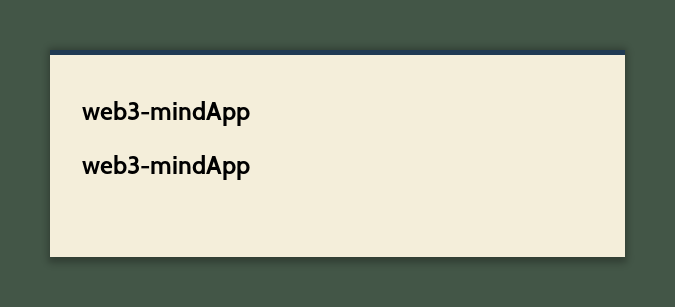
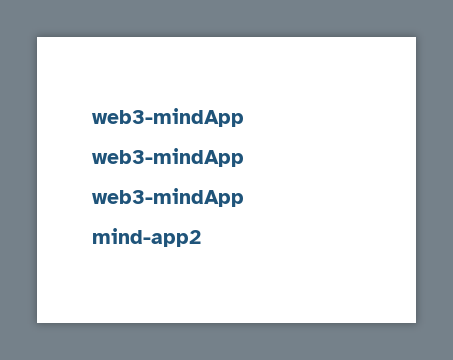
[82,101,250,126] [82,155,250,180] web3-mindApp // web3-mindApp -> [92,108,244,127] [92,148,244,167] [92,188,244,207] [92,228,201,247] web3-mindApp // web3-mindApp // web3-mindApp // mind-app2

